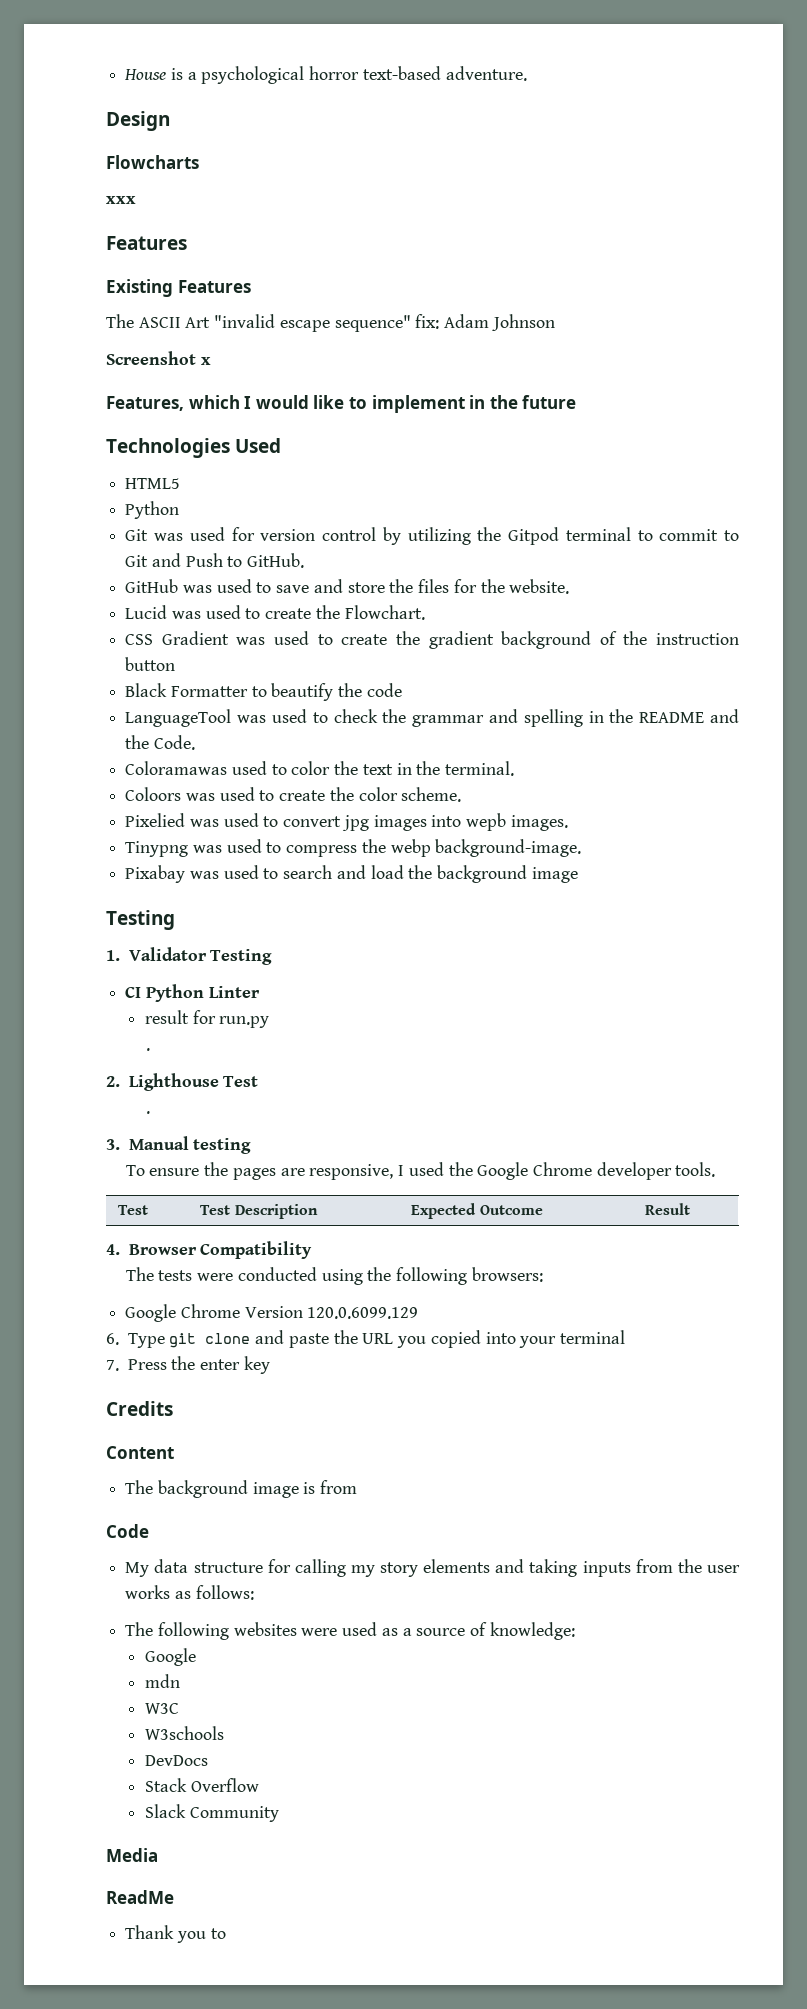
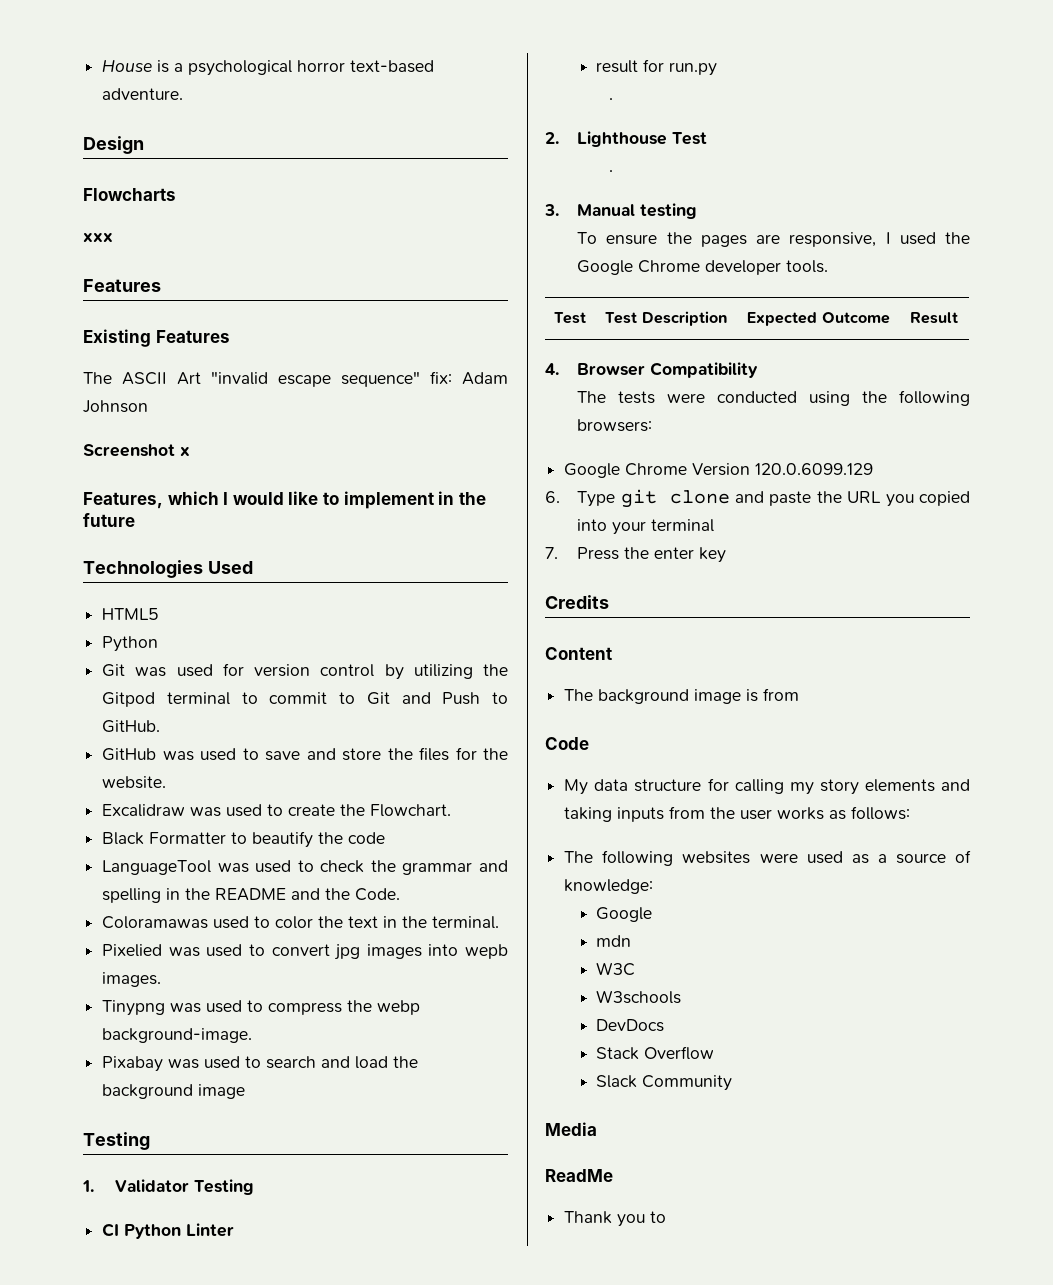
[125,605,168,619] Lucid -> [102,804,186,817] Excalidraw
[125,631,740,649] [125,657,176,671] // CSS Gradient was used to create the gradient background of the instruction button -> (452, 810) none
[125,787,462,802] // Coloors was used to create the color scheme. -> (500, 922) none

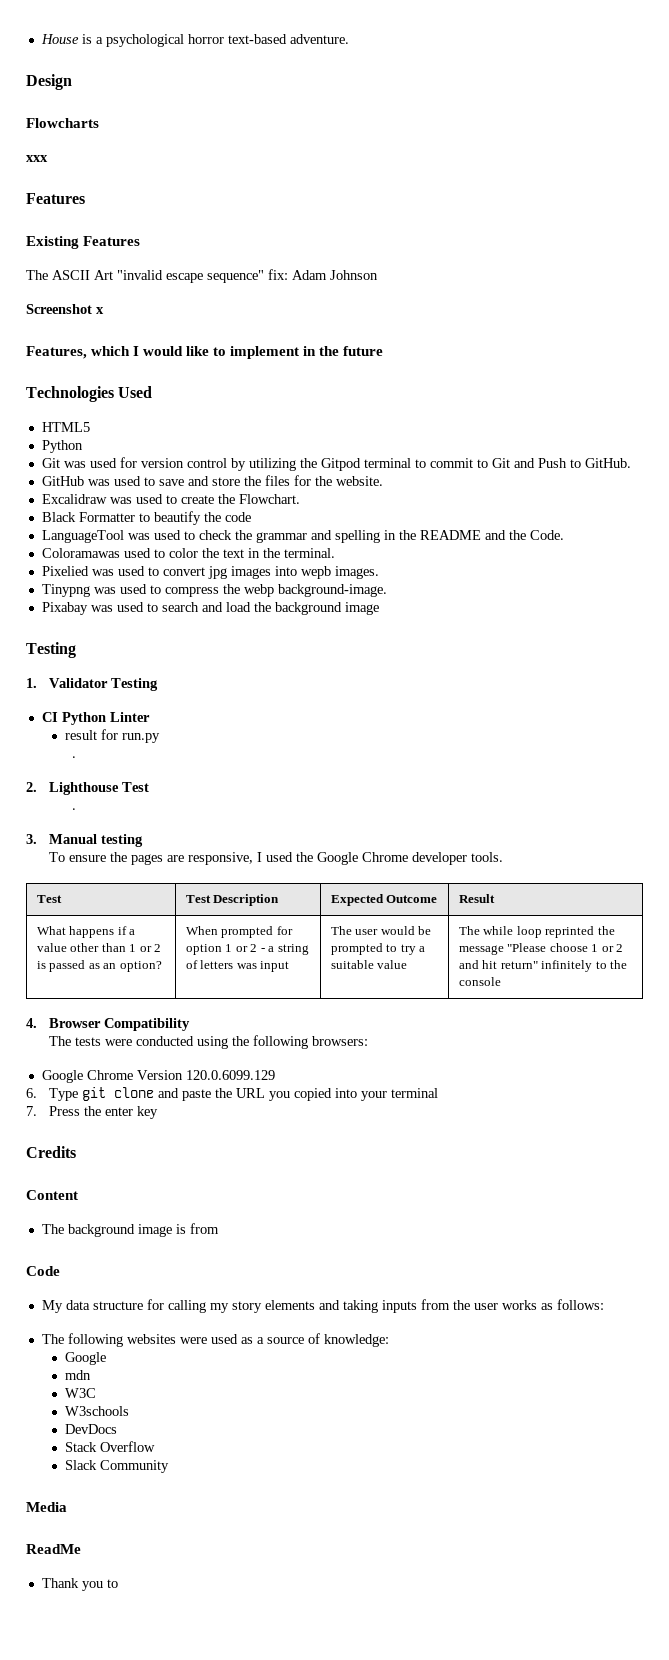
(959, 318) none -> [36,926,136,938] [36,943,162,952] [36,960,162,972] [185,926,293,938] [185,944,309,955] [185,960,290,972] [330,926,432,935] [330,943,426,955] [330,960,408,969] [458,926,615,938] [458,943,624,955] [458,960,628,972] [458,977,501,986] // What happens if a value other than 1 or 2 is passed as an option? | When prompted for option 1 or 2 - a string of letters was input | The user would be prompted to try a suitable value | The while loop reprinted the message "Please choose 1 or 2 and hit return" infinitely to the console

